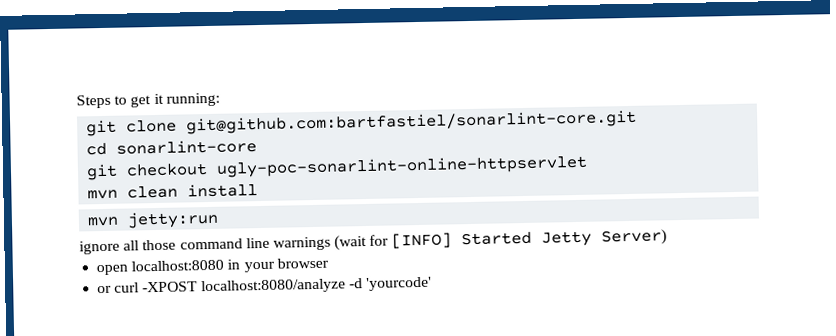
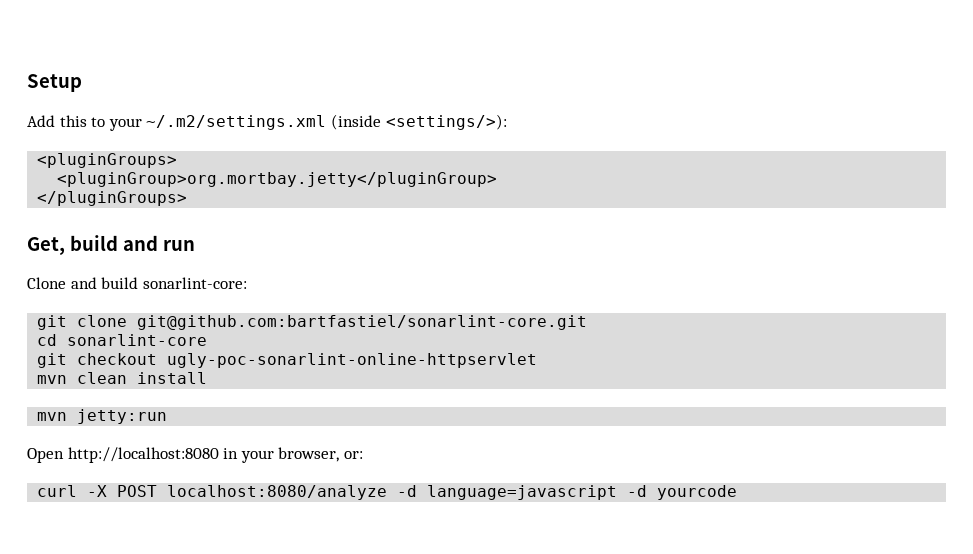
[76,92,220,109] Steps to get it running: -> [27,74,82,92] [27,114,507,131] [37,153,178,168] [57,172,498,187] [37,191,188,206] [27,235,195,255] [27,277,247,289] Setup // Add this to your ~/.m2/settings.xml (inside <settings/>): // <pluginGroups> // <pluginGroup>org.mortbay.jetty</pluginGroup> // </pluginGroups> // Get, build and run // Clone and build sonarlint-core:
[79,229,668,255] [96,257,329,276] [97,276,432,295] ignore all those command line warnings (wait for [INFO] Started Jetty Server) // open localhost:8080 in your browser // or curl -XPOST localhost:8080/analyze -d 'yourcode' -> [27,447,363,463] [37,485,738,500] Open http://localhost:8080 in your browser, or: // curl -X POST localhost:8080/analyze -d language=javascript -d yourcode

